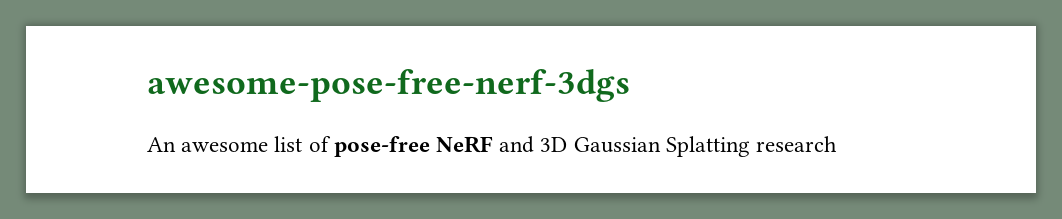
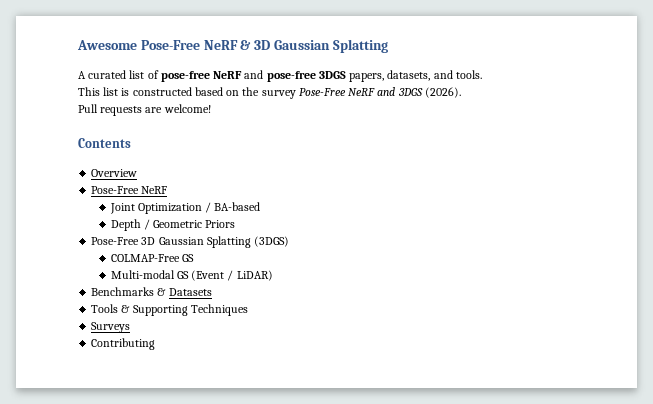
[147,69,630,102] [147,137,269,152] awesome-pose-free-nerf-3dgs // An awesome -> [77,39,388,53] [78,70,127,79] Awesome Pose-Free NeRF & 3D Gaussian Splatting // A curated
[540,136,838,157] 3D Gaussian Splatting research -> [266,70,482,82] [78,87,461,99] [78,104,211,116] [78,138,131,148] [91,169,138,177] [91,186,168,194] [109,202,261,214] [110,219,236,231] [91,236,290,248] [110,254,194,262] [110,270,273,281] [91,287,212,296] [91,304,248,316] [91,322,131,333] [91,338,156,350] pose-free 3DGS papers, datasets, and tools. // This list is constructed based on the survey Pose-Free NeRF and 3DGS (2026). // Pull requests are welcome! // Contents // Overview // Pose-Free NeRF // Joint Optimization / BA-based // Depth / Geometric Priors // Pose-Free 3D Gaussian Splatting (3DGS) // COLMAP-Free GS // Multi-modal GS (Event / LiDAR) // Benchmarks & Datasets // Tools & Supporting Techniques // Surveys // Contributing

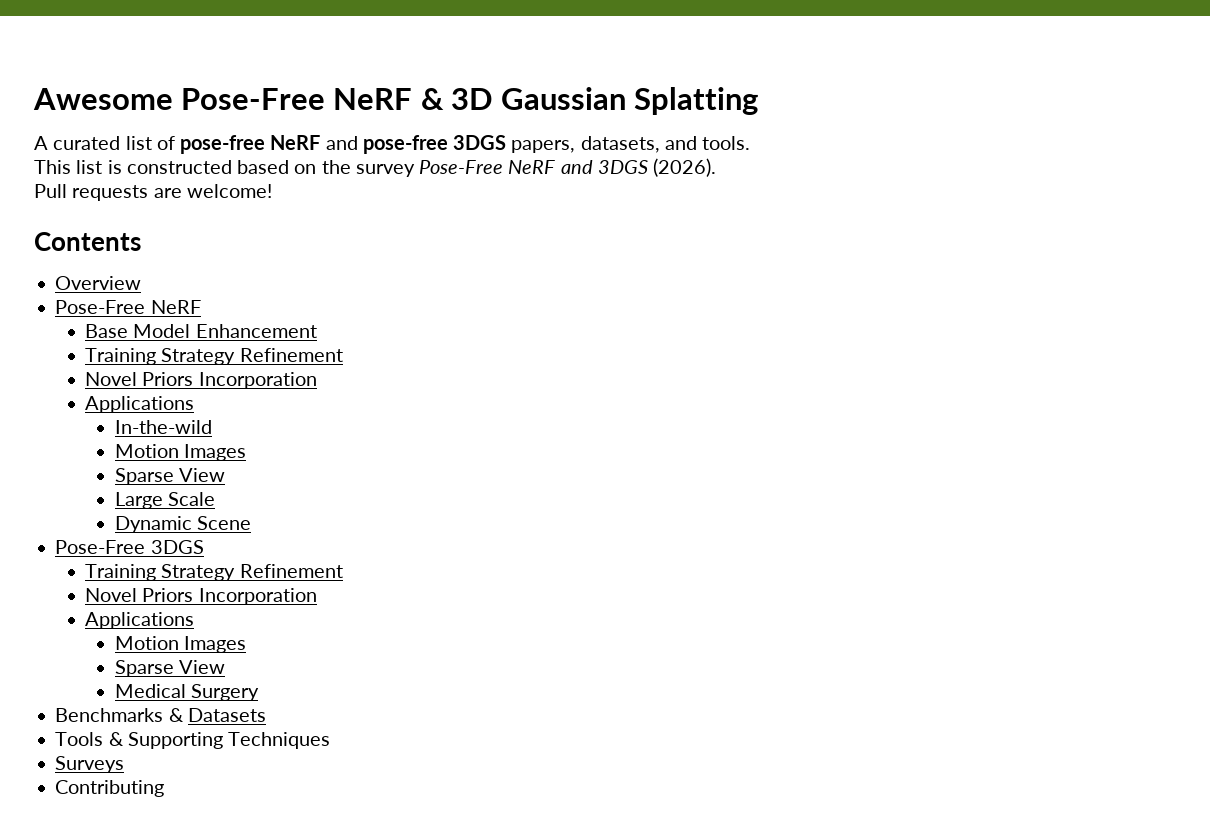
[109,202,261,214] [110,219,236,231] [91,236,290,248] [110,254,194,262] [110,270,273,281] Joint Optimization / BA-based // Depth / Geometric Priors // Pose-Free 3D Gaussian Splatting (3DGS) // COLMAP-Free GS // Multi-modal GS (Event / LiDAR) -> [85,324,317,338] [85,348,343,365] [85,372,317,389] [85,396,195,413] [114,420,212,434] [114,444,246,461] [114,468,225,485] [114,492,215,509] [114,516,251,533] [55,540,204,554] [85,564,343,581] [85,588,317,605] [85,612,195,629] [114,636,246,653] [114,660,225,677] [114,684,259,701] Base Model Enhancement // Training Strategy Refinement // Novel Priors Incorporation // Applications // In-the-wild // Motion Images // Sparse View // Large Scale // Dynamic Scene // Pose-Free 3DGS // Training Strategy Refinement // Novel Priors Incorporation // Applications // Motion Images // Sparse View // Medical Surgery

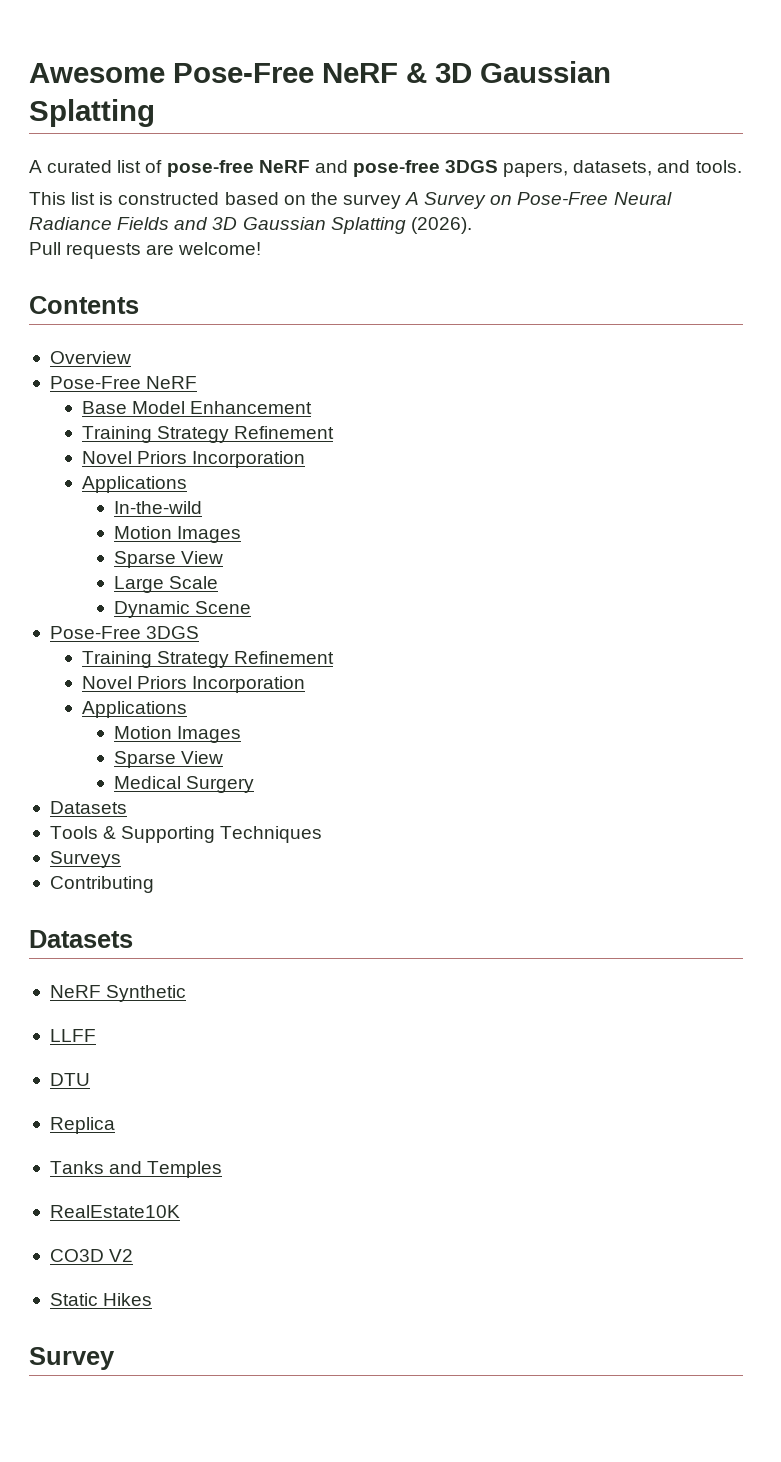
[419,160,648,174] Pose-Free NeRF and 3DGS -> [405,192,672,209] [29,217,406,234] A Survey on Pose-Free Neural Radiance Fields and 3D Gaussian Splatting
[55,708,184,722] Benchmarks & -> (255, 784) none
(165, 788) none -> [29,930,133,948] [49,985,187,1002] [49,1029,96,1042] [49,1073,90,1086] [49,1117,115,1134] [49,1161,223,1178] [49,1205,180,1218] [49,1249,134,1262] [49,1293,153,1306] [29,1347,115,1370] // Datasets // NeRF Synthetic // LLFF // DTU // Replica // Tanks and Temples // RealEstate10K // CO3D V2 // Static Hikes // Survey

